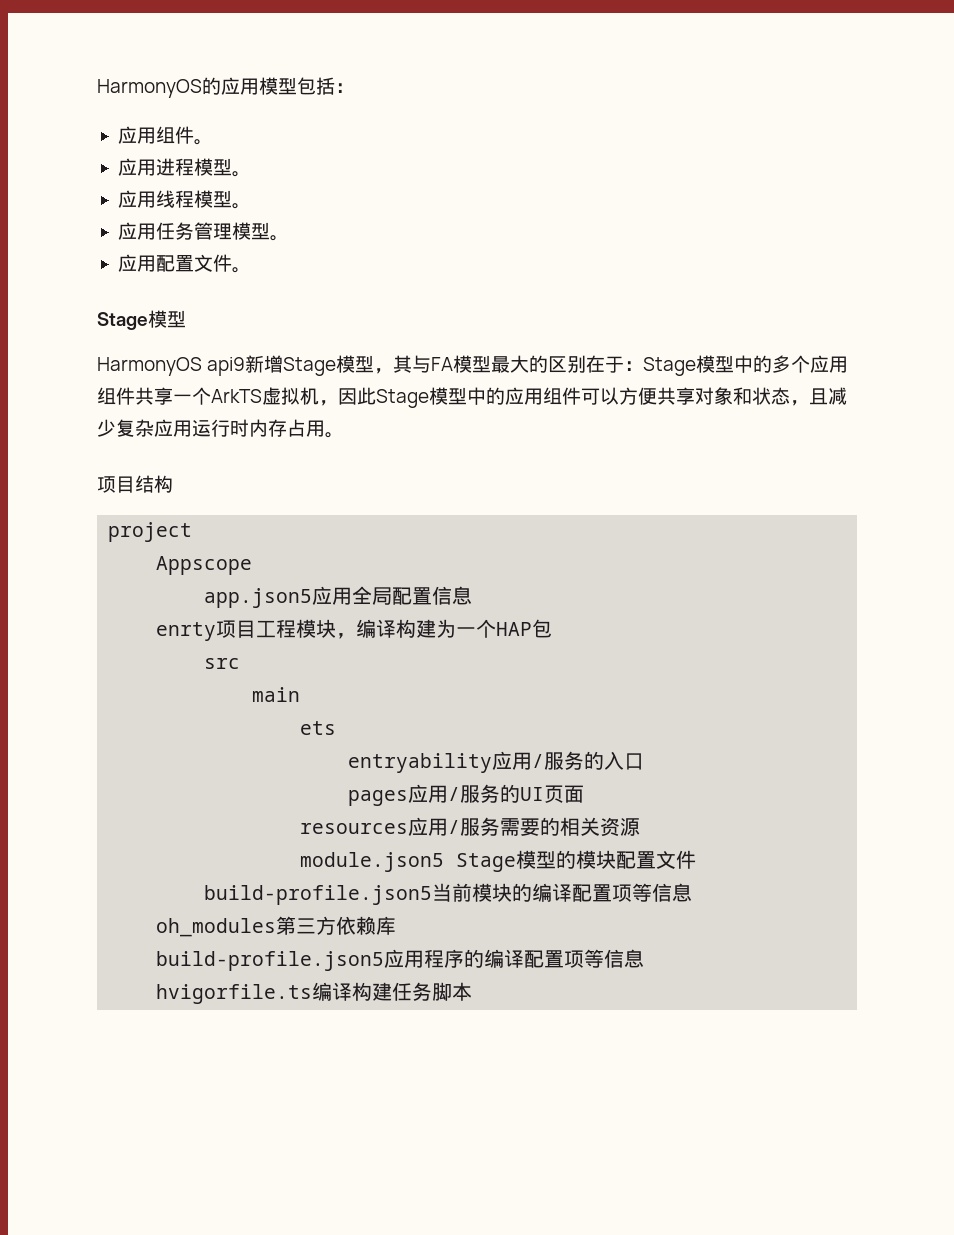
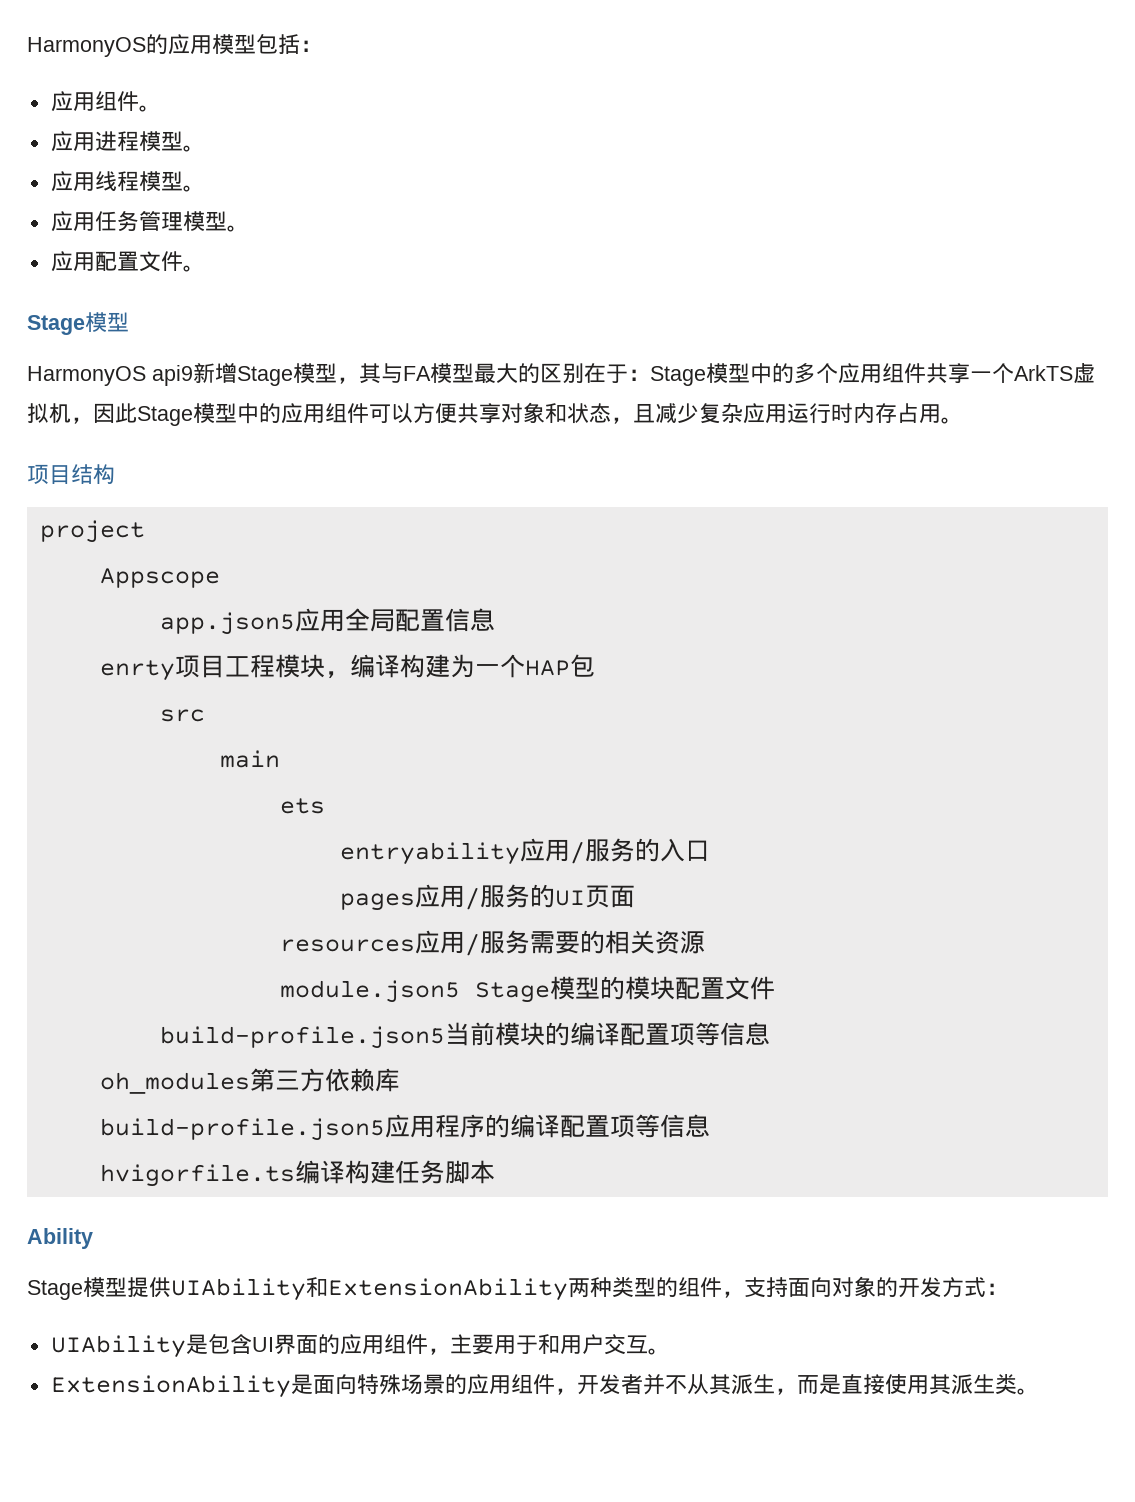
(473, 991) none -> [27,1228,93,1249] [27,1276,1008,1301] [50,1334,670,1358] [50,1374,1039,1398] // Ability // Stage模型提供UIAbility和ExtensionAbility两种类型的组件，支持面向对象的开发方式： // UIAbility是包含UI界面的应用组件，主要用于和用户交互。 // ExtensionAbility是面向特殊场景的应用组件，开发者并不从其派生，而是直接使用其派生类。

